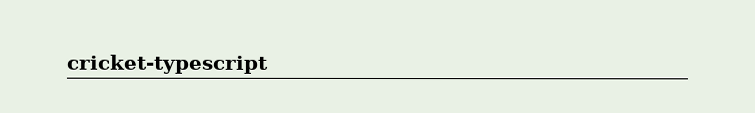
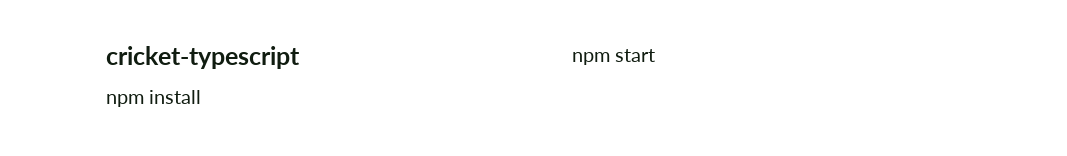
(269, 64) none -> [106,90,202,107] [572,49,656,65] // npm install // npm start

